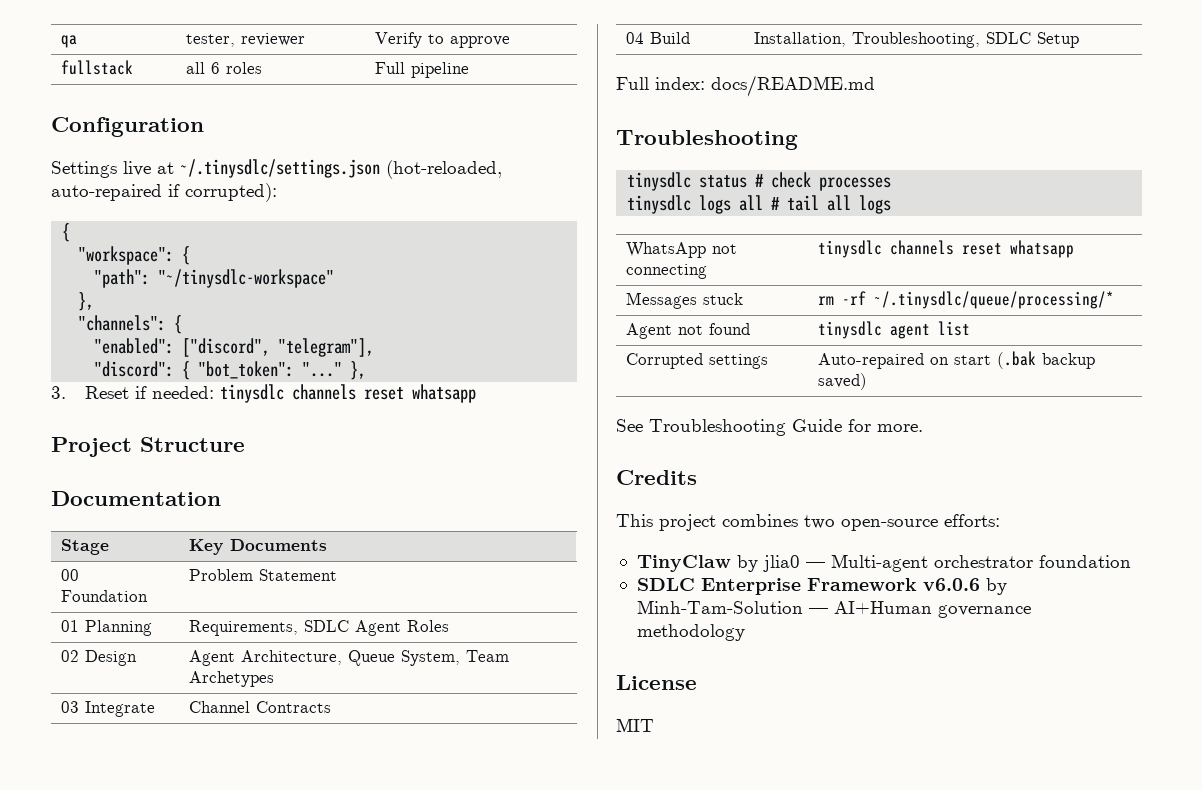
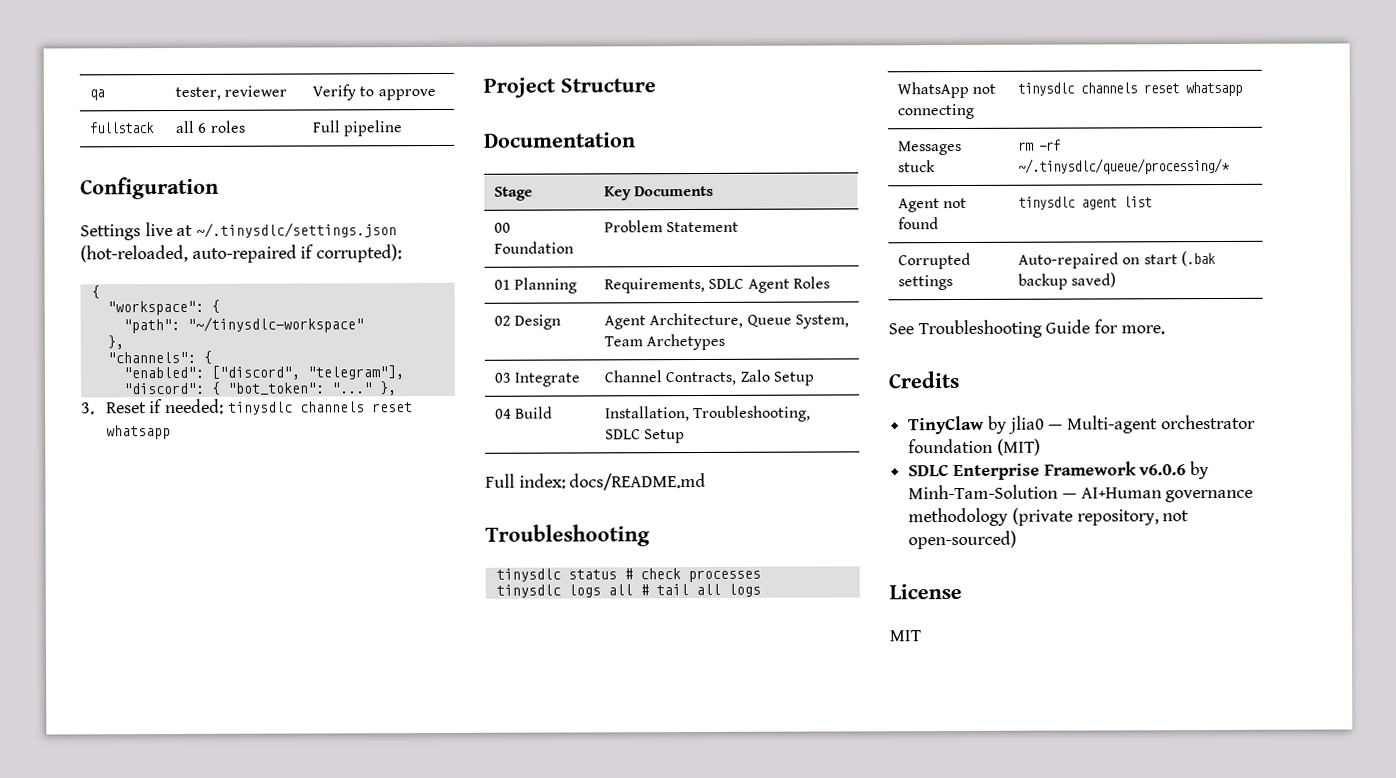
[256,701,332,713] Contracts -> [665,369,814,386] Contracts, Zalo Setup
[616,514,1000,531] // This project combines two open-source efforts: -> (959, 379) none
(1131, 561) none -> [996,438,1041,456] (MIT)
(745, 632) none -> [1011,507,1190,526] [908,530,1018,550] (private repository, not open-sourced)

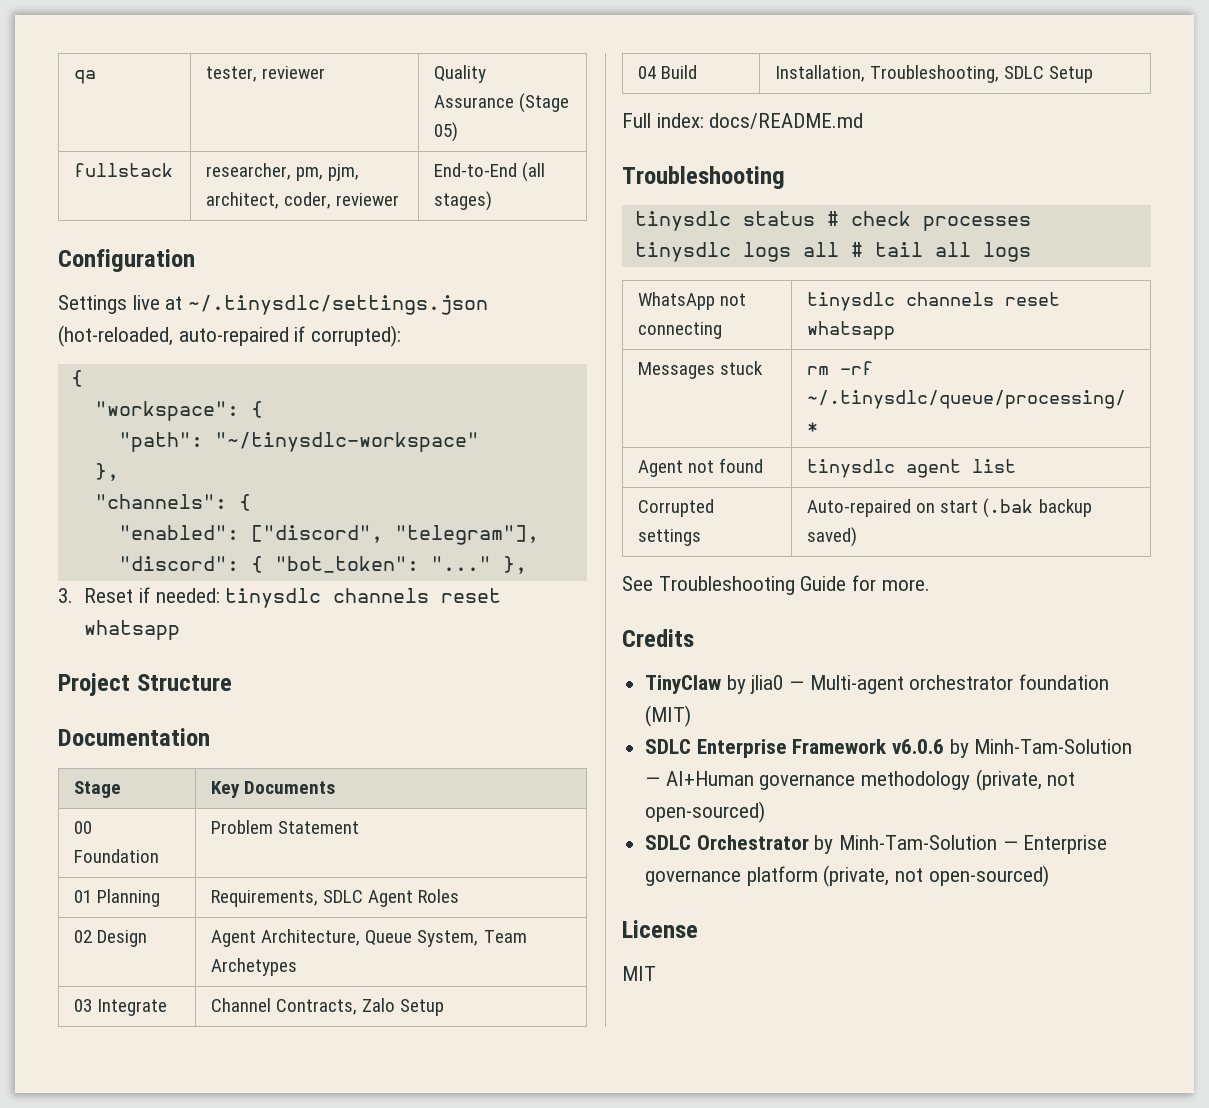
[311,84,436,101] [88,122,155,134] [174,120,246,134] [311,120,404,137] Verify to approve // fullstack | all 6 roles | Full pipeline -> [434,65,487,83] [434,93,570,113] [434,122,459,142] [74,163,174,177] [206,163,360,181] [206,192,400,209] [434,162,546,182] [434,191,493,211] Quality Assurance (Stage 05) // fullstack | researcher, pm, pjm, architect, coder, reviewer | End-to-End (all stages)
[1011,507,1159,526] (private repository, -> [975,769,1076,791] [645,801,766,823] [645,835,1108,854] [645,865,890,887] (private, not open-sourced) // SDLC Orchestrator by Minh-Tam-Solution — Enterprise governance platform (private,

